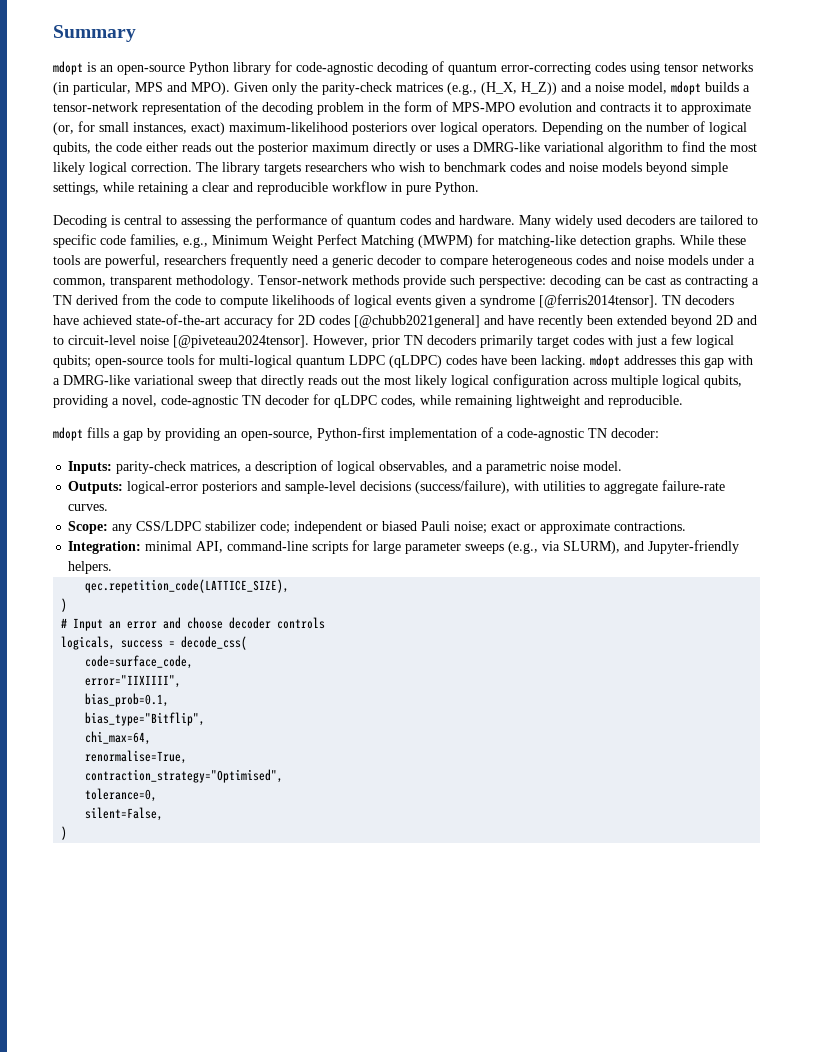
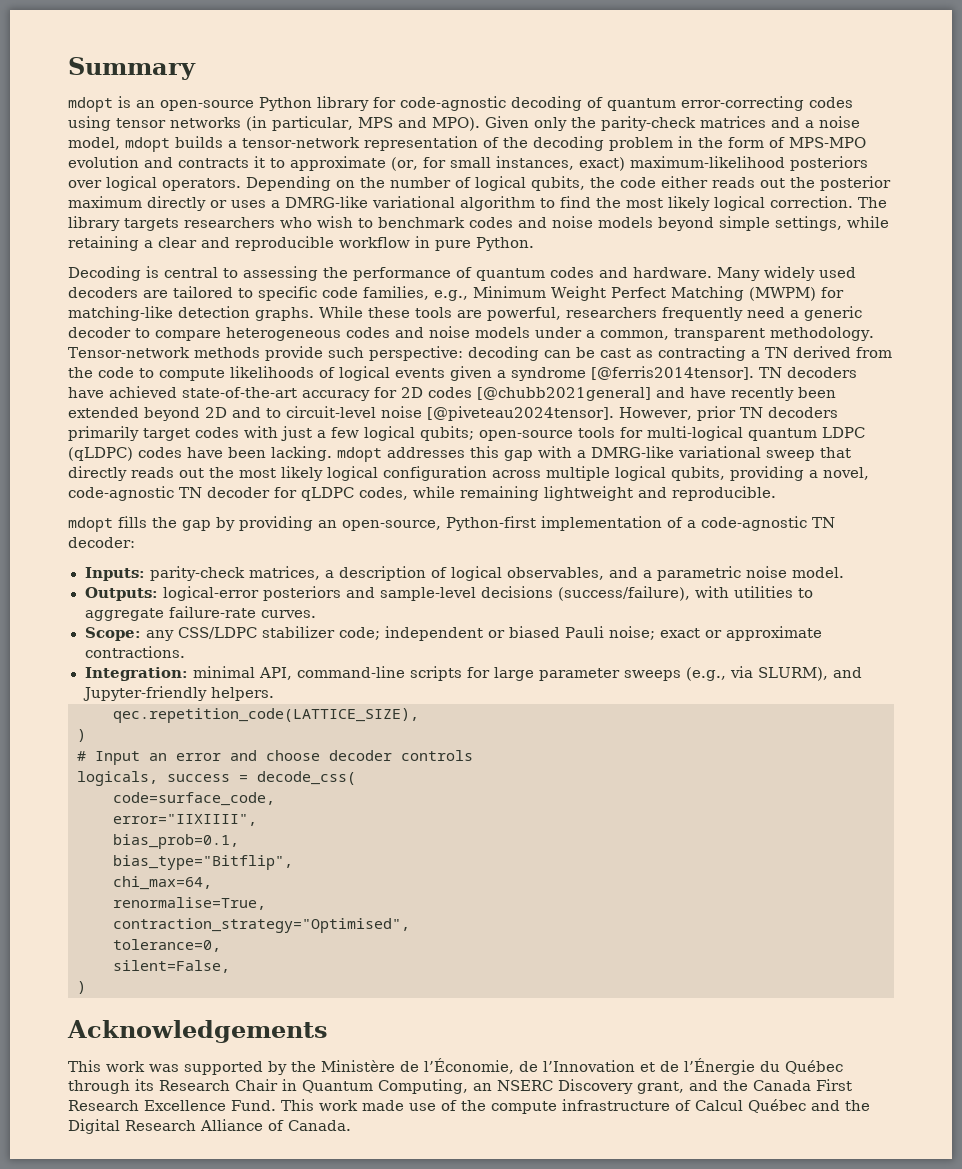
[447,82,557,95] (e.g., (H_X, H_Z)) -> (766, 122) none
[113,431,120,438] a -> [152,517,177,528] the
(68, 833) none -> [67,1020,328,1043] [68,1058,843,1075] [68,1079,852,1094] [68,1099,870,1114] [68,1119,351,1134] // Acknowledgements // This work was supported by the Ministère de l’Économie, de l’Innovation et de l’Énergie du Québec through its Research Chair in Quantum Computing, an NSERC Discovery grant, and the Canada First Research Excellence Fund. This work made use of the compute infrastructure of Calcul Québec and the Digital Research Alliance of Canada.

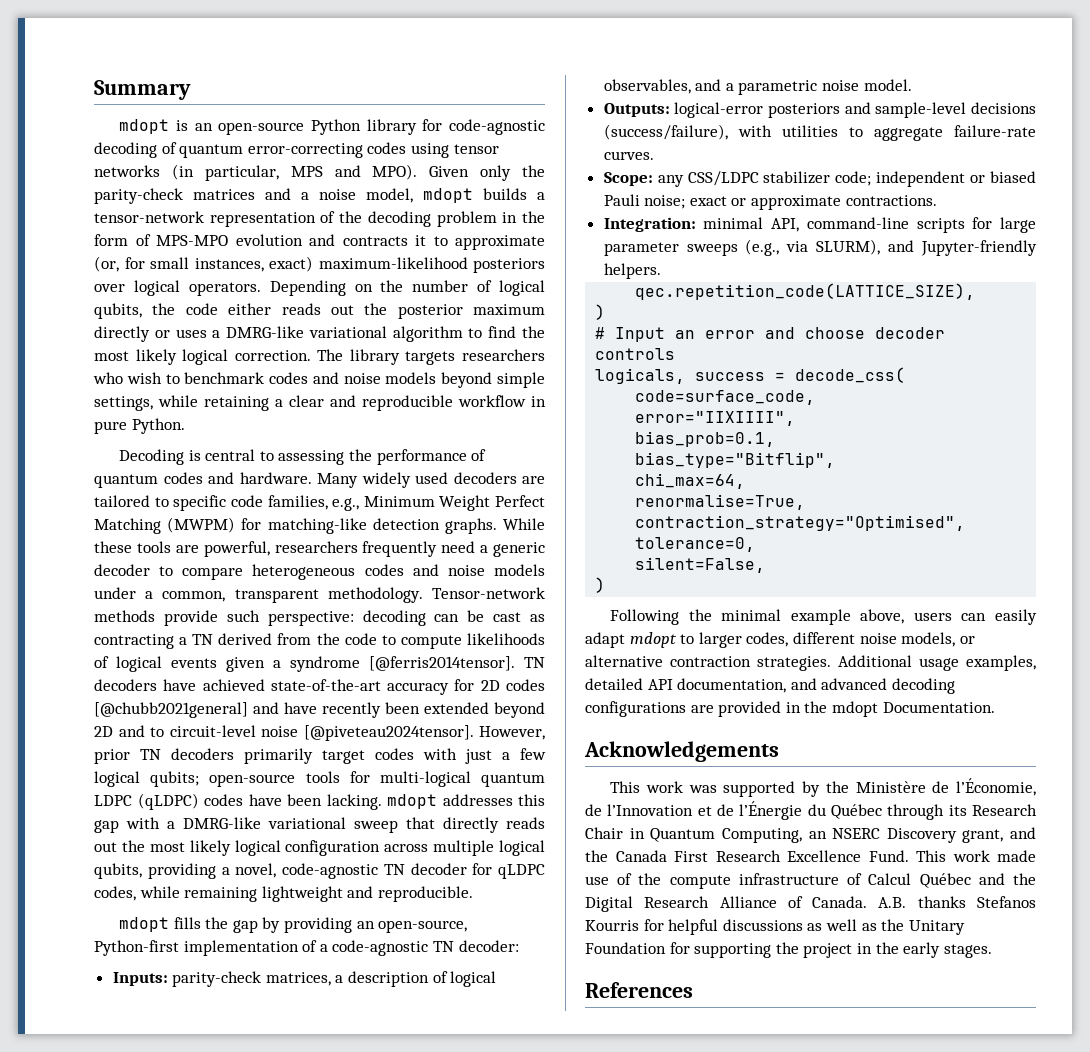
(86, 987) none -> [610,609,1037,625] [585,632,975,648] [585,655,1036,671] [585,678,955,694] [585,701,995,717] // Following the minimal example above, users can easily adapt mdopt to larger codes, different noise models, or alternative contraction strategies. Additional usage examples, detailed API documentation, and advanced decoding configurations are provided in the mdopt Documentation.
(351, 1125) none -> [878,896,1036,908] [585,919,965,935] [585,942,992,958] [585,982,693,998] A.B. thanks Stefanos Kourris for helpful discussions as well as the Unitary Foundation for supporting the project in the early stages. // References

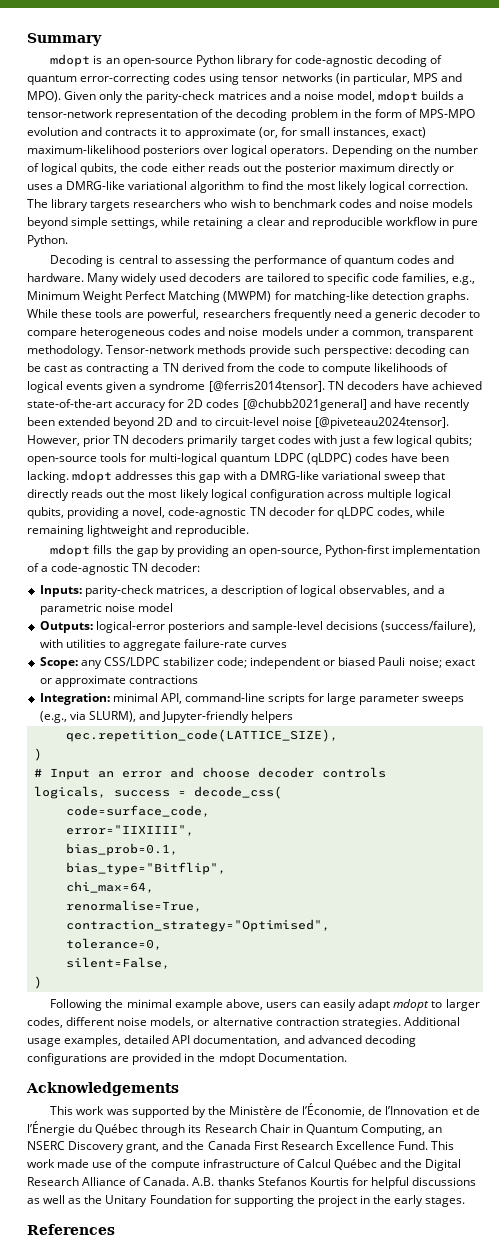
[863,79,912,91] model. -> [137,603,173,612] model
[603,151,654,160] curves. -> [250,642,288,648] curves
[845,195,937,206] contractions. -> [128,675,198,684] contractions
[603,263,661,279] helpers. -> [251,711,294,723] helpers
[585,920,639,931] Kourris -> [309,1177,349,1186] Kourtis

